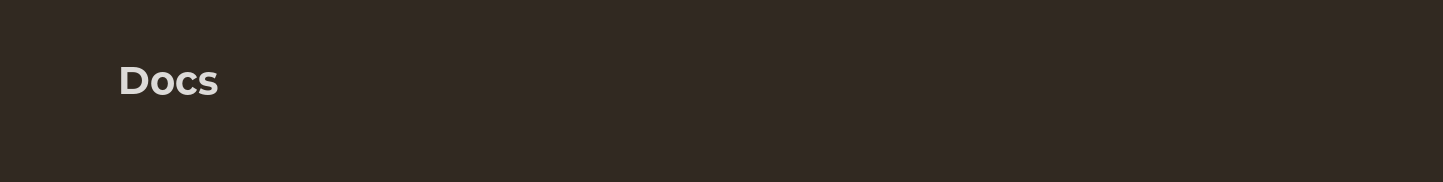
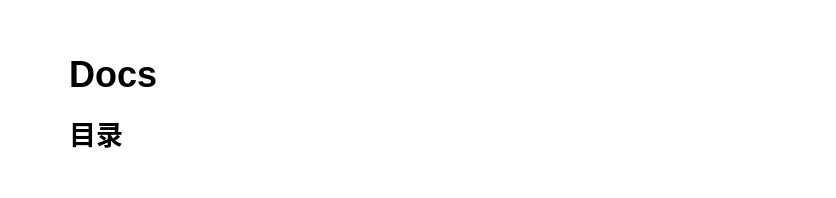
(218, 81) none -> [69,122,123,148] // 目录

